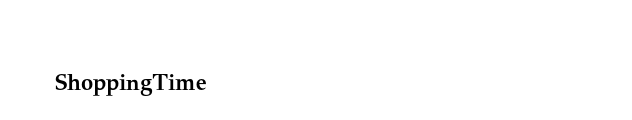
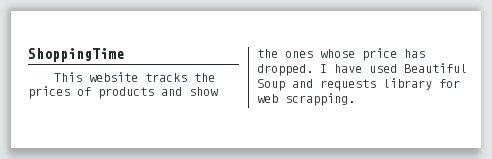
(207, 84) none -> [53,72,215,82] [28,86,218,99] [257,48,425,61] [257,63,467,76] [257,78,460,91] [257,93,355,106] // This website tracks the prices of products and show the ones whose price has dropped. I have used Beautiful Soup and requests library for web scrapping.

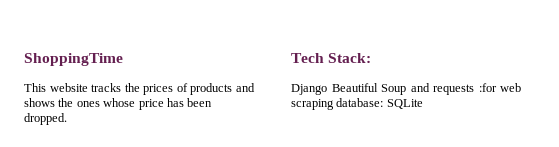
[189,87,218,96] show -> [24,98,55,107] shows
(425, 53) none -> [187,98,213,107] been
[320,64,397,73] I have used -> [291,53,372,63] [291,84,327,95] // Tech Stack: // Django
[383,78,460,90] [257,93,355,106] library for web scrapping. -> [478,83,521,92] [291,98,423,110] :for web scraping database: SQLite

